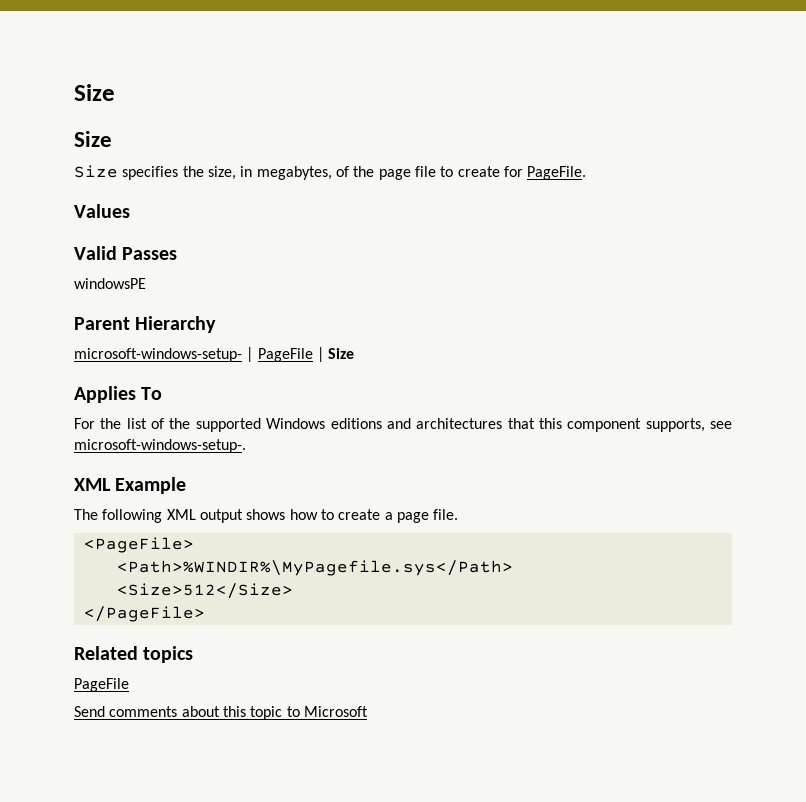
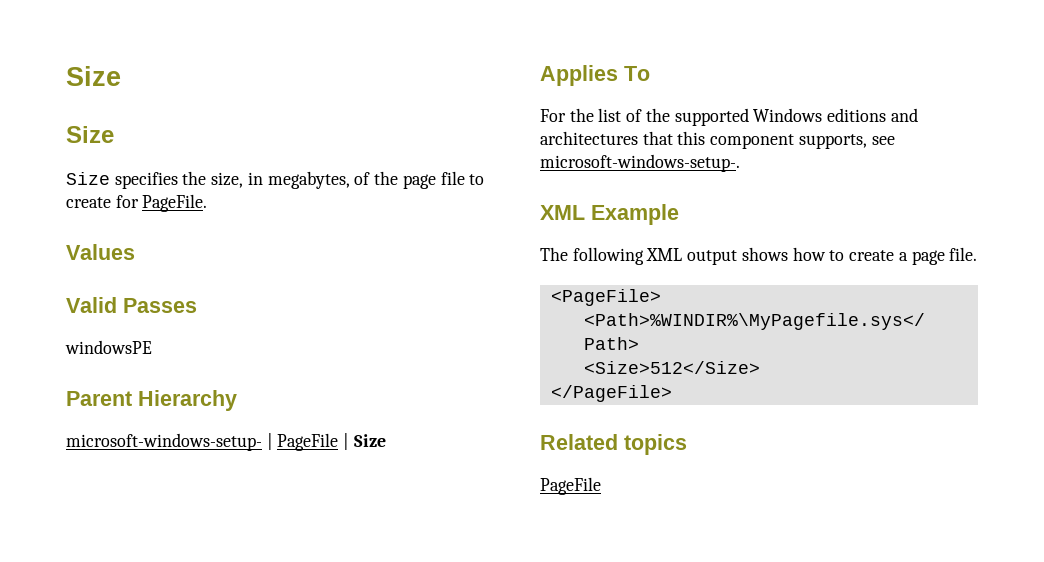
[74,706,368,720] // Send comments about this topic to Microsoft -> (601, 486) none

